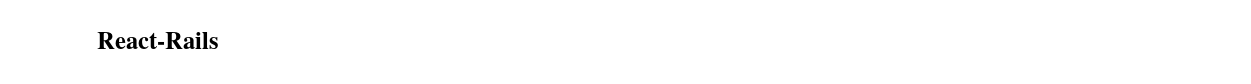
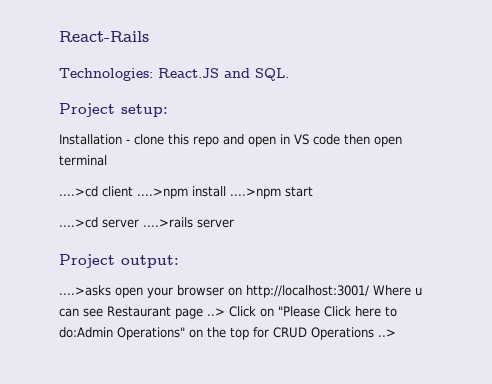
(219, 40) none -> [59,68,289,81] [59,103,168,117] [59,134,402,147] [59,155,107,166] [59,186,313,199] [59,217,234,228] [59,254,179,268] [59,285,422,298] [59,306,397,319] [59,327,396,340] // Technologies: React.JS and SQL. // Project setup: // Installation - clone this repo and open in VS code then open terminal // ....>cd client ....>npm install ....>npm start // ....>cd server ....>rails server // Project output: // ....>asks open your browser on http://localhost:3001/ Where u can see Restaurant page ..> Click on "Please Click here to do:Admin Operations" on the top for CRUD Operations ..>

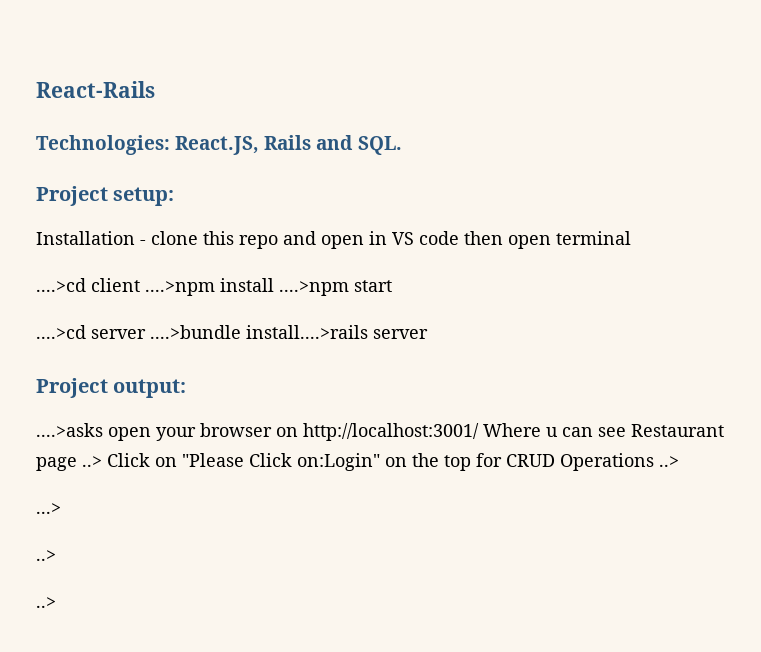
[158,68,219,78] React.JS -> [175,135,312,155] React.JS, Rails
[143,217,193,228] ....>rails -> [150,325,368,339] ....>bundle install....>rails
[355,306,397,317] [59,327,185,340] here to do:Admin Operations" -> [297,453,380,471] on:Login"
(396, 333) none -> [36,503,61,514] [36,550,56,561] [36,597,56,608] // ...> // ..> // ..>

